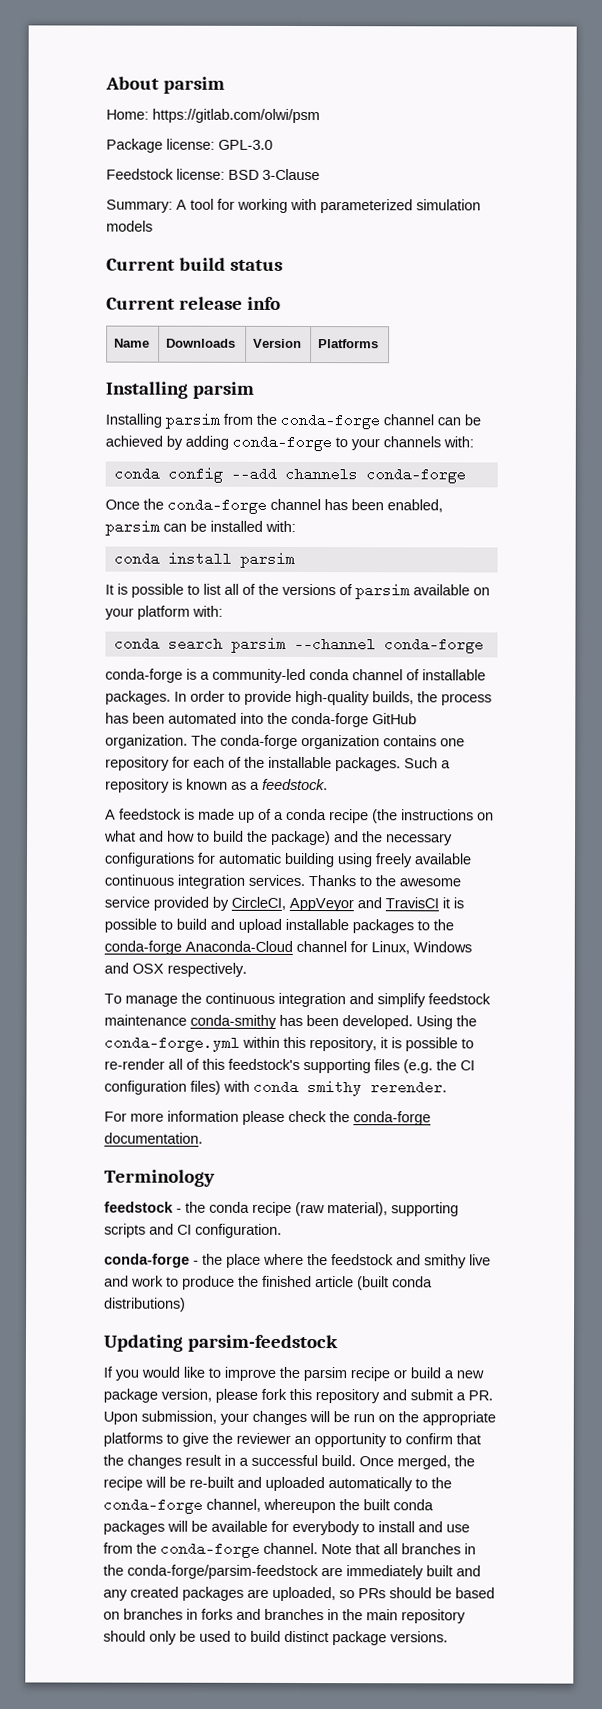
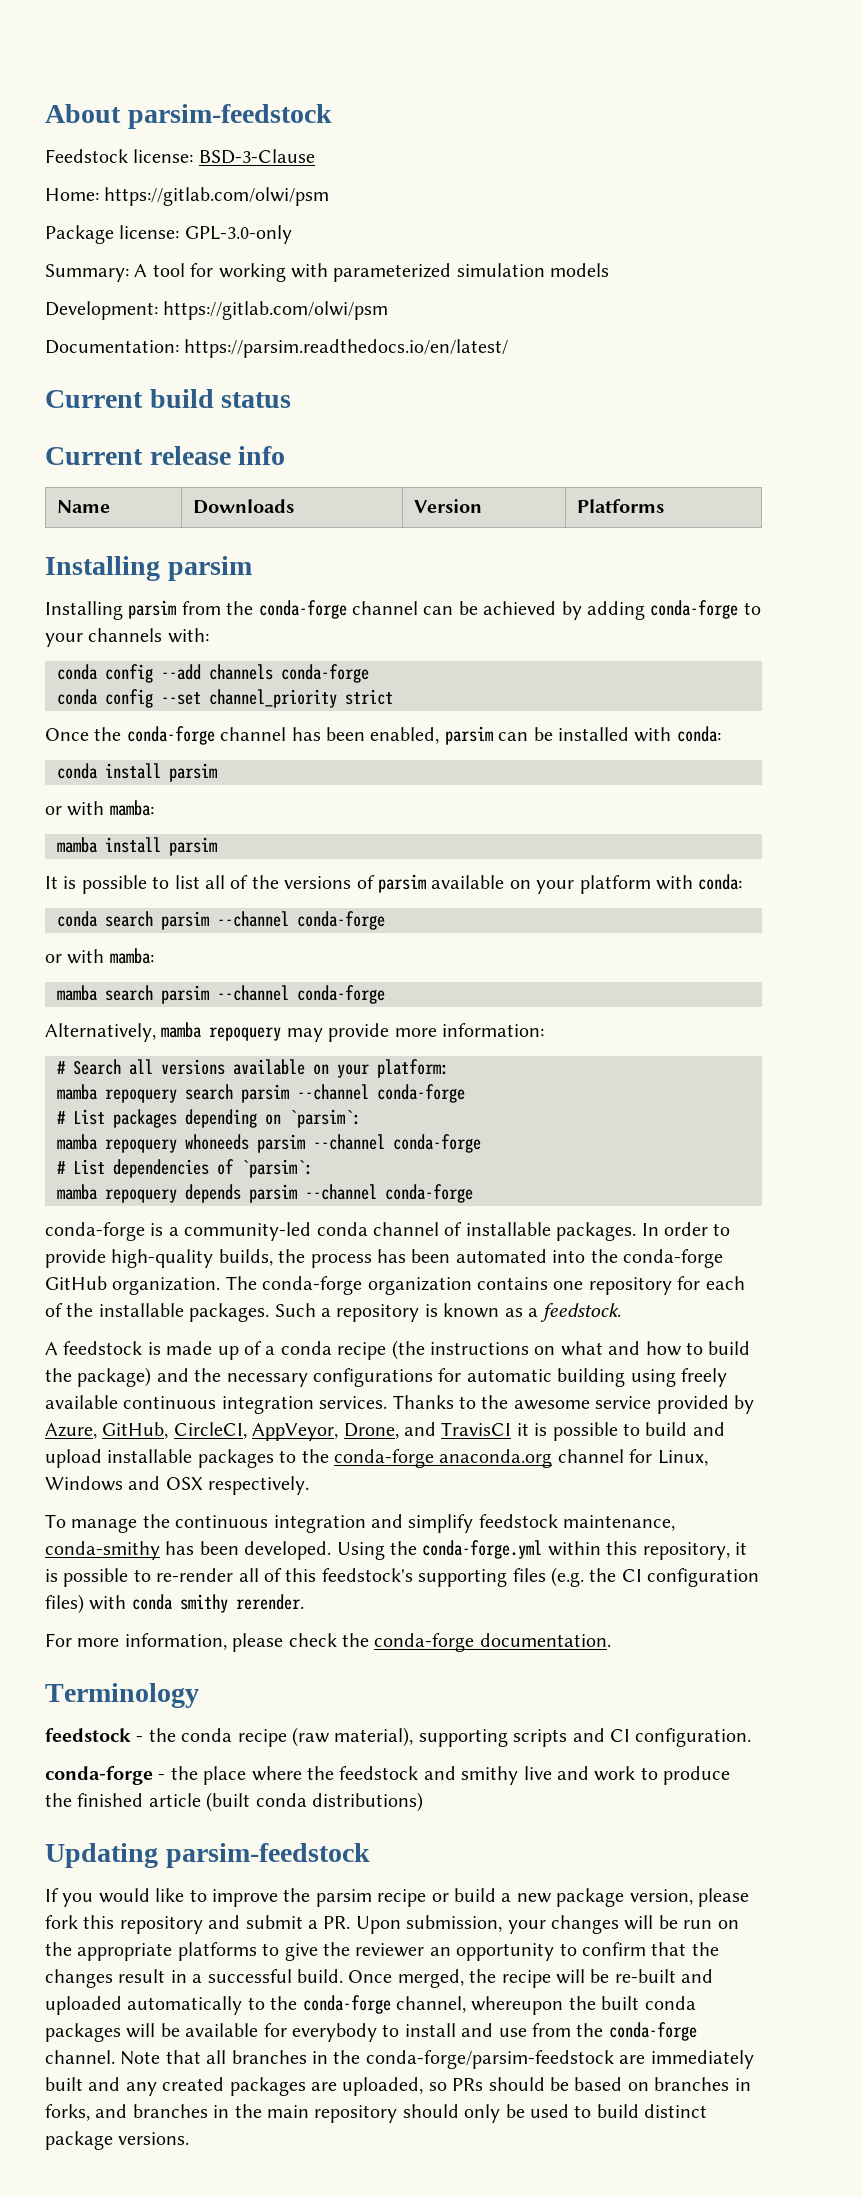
[162,76,225,94] parsim -> [127,104,332,129] [45,149,315,164] parsim-feedstock // Feedstock license: BSD-3-Clause
[218,139,273,150] [106,168,320,181] GPL-3.0 // Feedstock license: BSD 3-Clause -> [184,225,292,244] GPL-3.0-only
(153, 226) none -> [45,301,389,320] [45,339,509,358] // Development: https://gitlab.com/olwi/psm // Documentation: https://parsim.readthedocs.io/en/latest/
(466, 475) none -> [57,689,393,708] // conda config --set channel_priority strict
[265,520,296,532] with: -> [634,726,721,742] with conda:
(295, 559) none -> [45,800,154,816] [57,837,217,856] // or with mamba: // mamba install parsim
[192,605,223,617] with: -> [655,874,743,890] with conda:
(484, 645) none -> [45,948,154,964] [57,985,385,1004] [45,1022,544,1042] [57,1059,449,1078] [57,1084,465,1103] [57,1109,361,1128] [57,1134,481,1153] [57,1159,313,1178] [57,1184,473,1203] // or with mamba: // mamba search parsim --channel conda-forge // Alternatively, mamba repoquery may provide more information: // # Search all versions available on your platform: // mamba repoquery search parsim --channel conda-forge // # List packages depending on `parsim`: // mamba repoquery whoneeds parsim --channel conda-forge // # List dependencies of `parsim`: // mamba repoquery depends parsim --channel conda-forge
[231,896,354,912] CircleCI, AppVeyor -> [45,1422,399,1441] Azure, GitHub, CircleCI, AppVeyor, Drone,
[185,940,293,952] Anaconda-Cloud -> [439,1449,553,1468] anaconda.org
[104,1014,187,1026] maintenance -> [563,1515,676,1531] maintenance,
[167,1110,239,1122] information -> [124,1633,227,1650] information,
[201,1608,233,1620] forks -> [45,2104,90,2121] forks,

